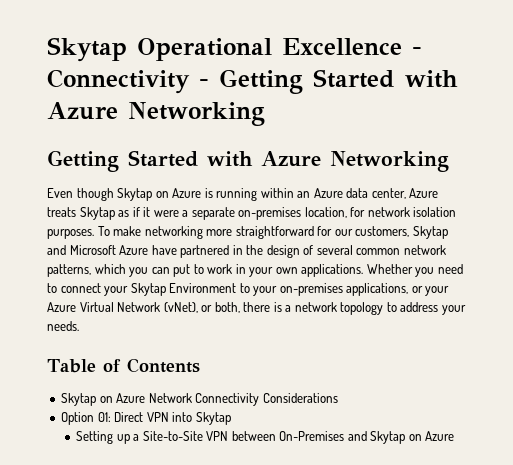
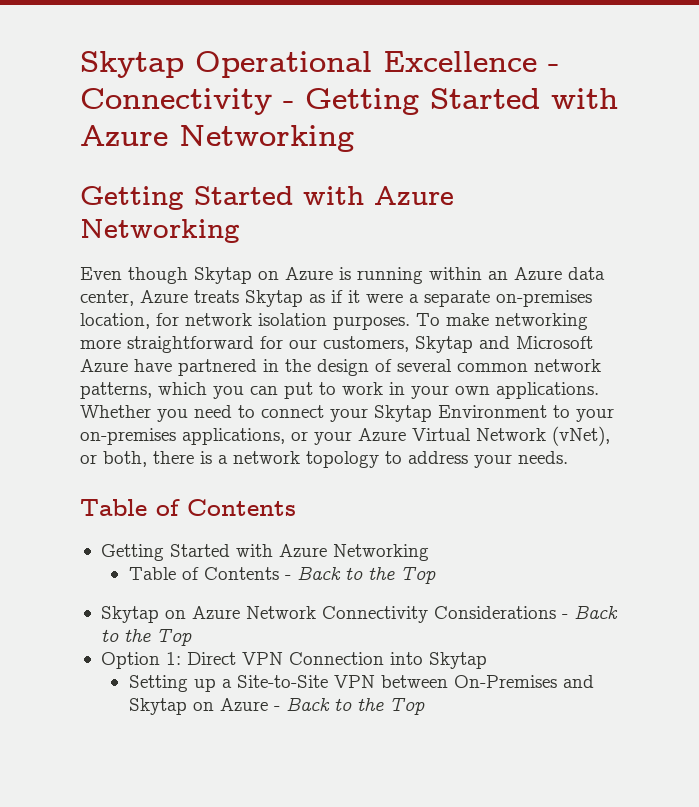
(200, 365) none -> [100,544,429,561] [128,566,436,584] // Getting Started with Azure Networking // Table of Contents - Back to the Top
(338, 398) none -> [561,605,618,619] [100,629,192,646] - Back to the Top
[97,412,111,422] 01: -> [165,652,181,665] 1:
(169, 417) none -> [288,652,384,665] Connection
(455, 436) none -> [273,697,425,715] - Back to the Top

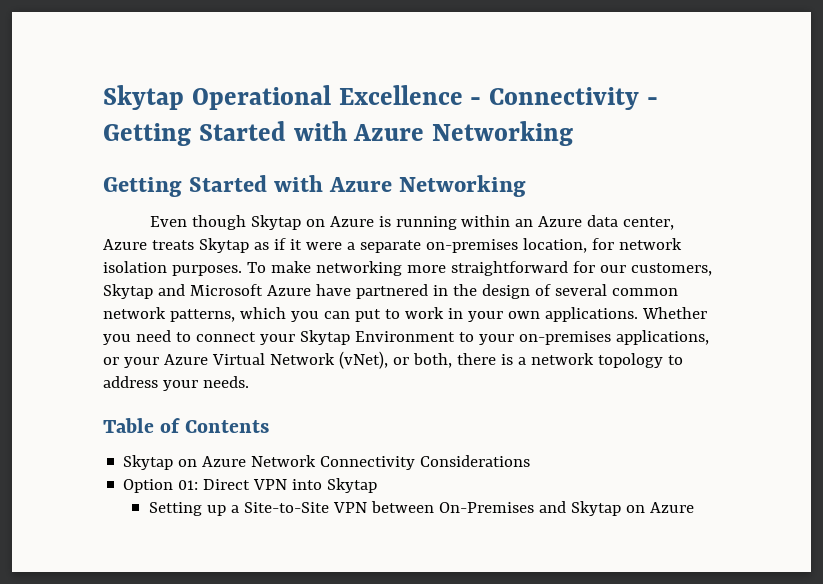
[100,544,429,561] [128,566,436,584] // Getting Started with Azure Networking // Table of Contents - Back to the Top -> (270, 426) none
[561,605,618,619] [100,629,192,646] - Back to the Top -> (531, 461) none
[165,652,181,665] 1: -> [178,480,199,490] 01:
[288,652,384,665] Connection -> (288, 484) none
[273,697,425,715] - Back to the Top -> (694, 507) none

